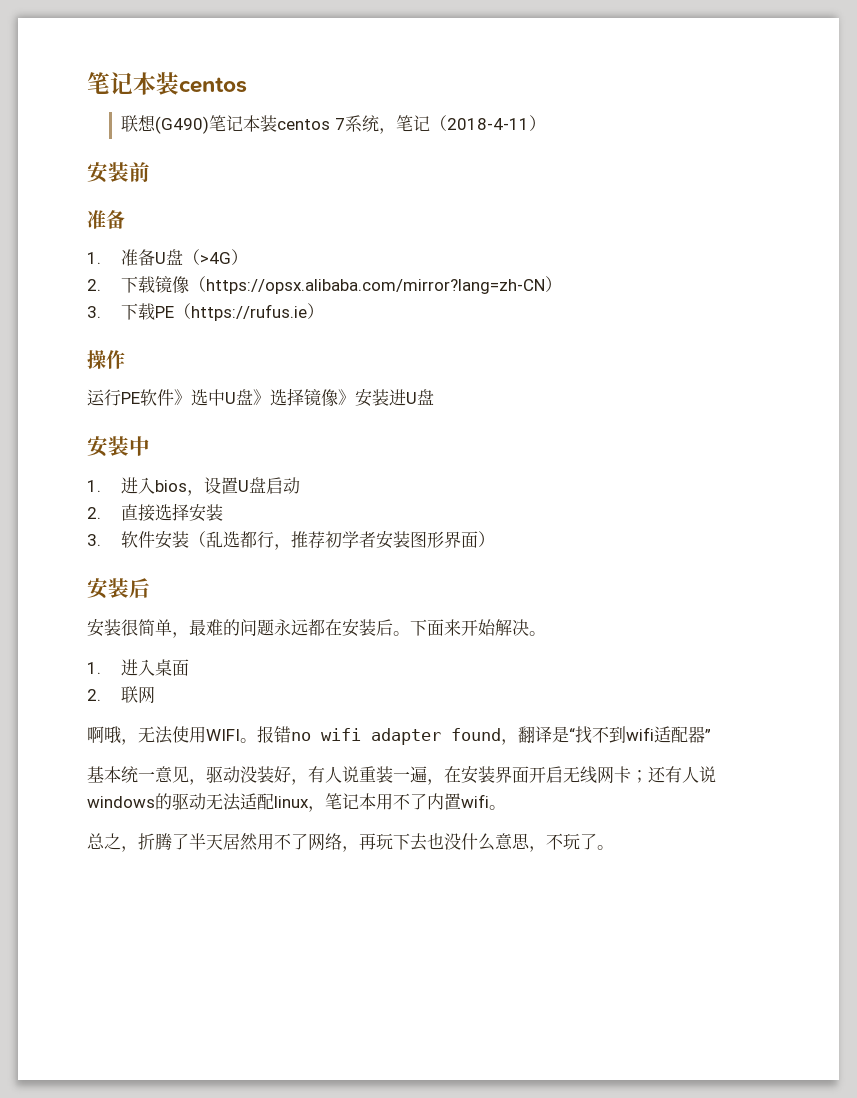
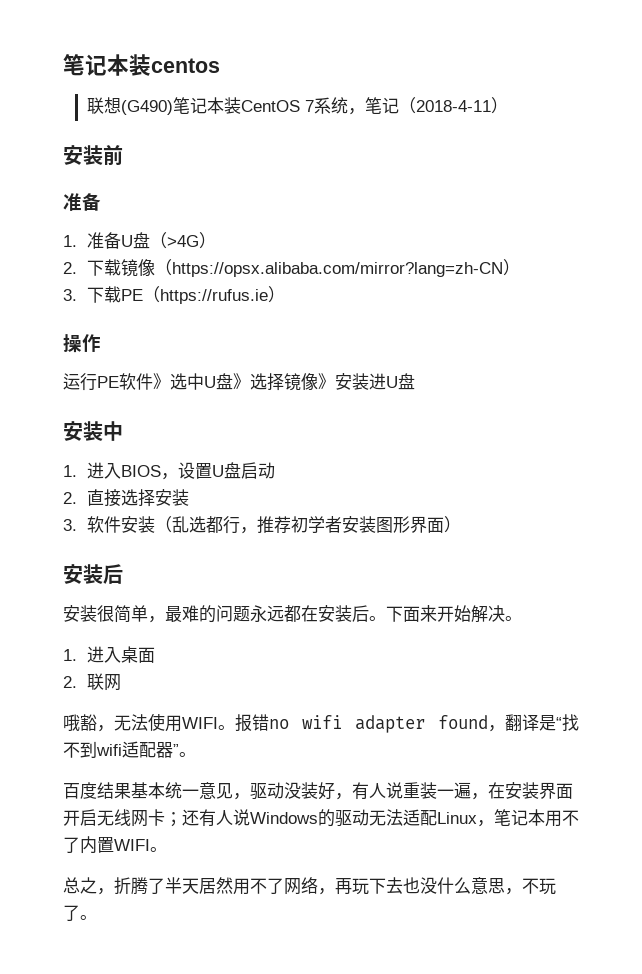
[276,119,330,130] centos -> [241,100,301,112] CentOS
[154,480,187,492] bios -> [121,465,162,477] BIOS
[87,726,122,744] 啊哦 -> [63,714,97,731] 哦豁
(711, 735) // -> [179,752,196,757] [63,782,131,799] 。 // 百度结果
[87,796,155,808] windows -> [250,812,318,824] Windows
[274,796,309,808] linux -> [437,812,477,824] Linux
[461,794,489,808] wifi -> [114,839,150,851] WIFI

